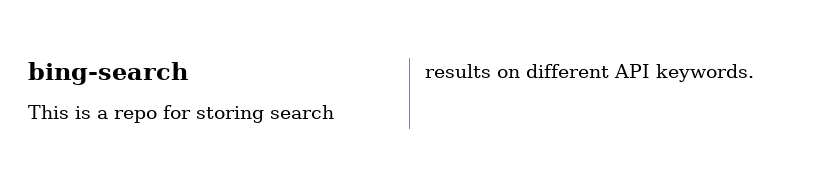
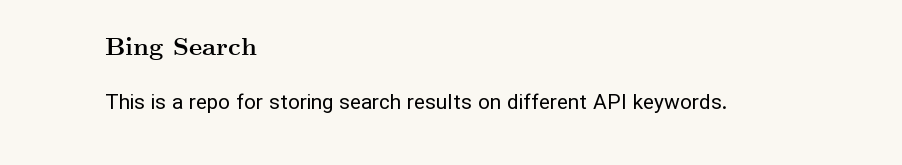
[28,62,188,85] bing-search -> [105,37,257,60] Bing Search

